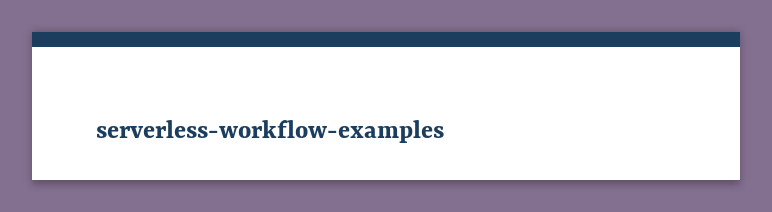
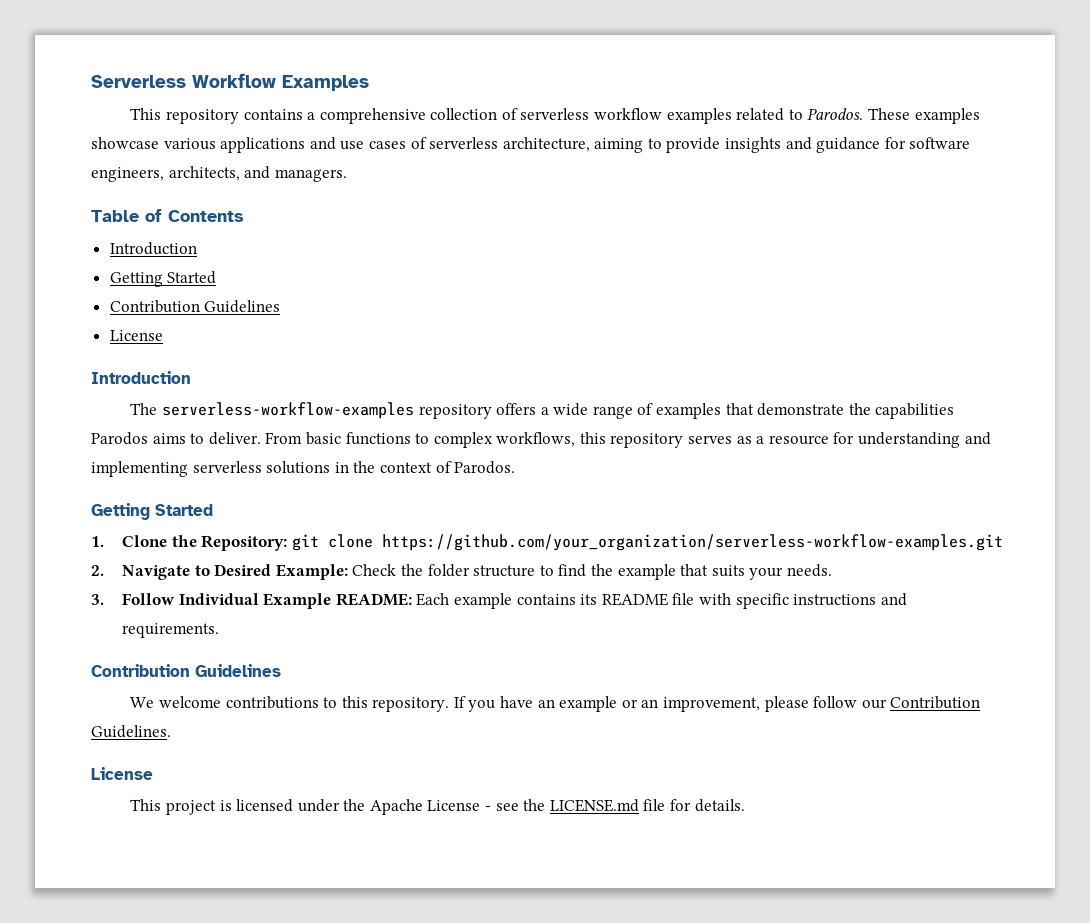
[96,120,444,143] serverless-workflow-examples -> [91,73,369,91] [130,108,980,124] [91,137,971,153] [91,166,347,182] [91,209,244,222] [109,242,197,255] [109,271,217,287] [109,300,281,313] [109,330,163,341] [91,371,191,384] [130,402,955,419] [91,432,991,448] [91,461,516,477] [91,503,213,520] [91,534,1003,551] [91,564,832,580] [91,593,907,609] [122,623,220,638] [91,664,281,677] [130,696,981,712] [91,725,171,738] [91,767,153,780] [130,799,745,815] Serverless Workflow Examples // This repository contains a comprehensive collection of serverless workflow examples related to Parodos. These examples showcase various applications and use cases of serverless architecture, aiming to provide insights and guidance for software engineers, architects, and managers. // Table of Contents // Introduction // Getting Started // Contribution Guidelines // License // Introduction // The serverless-workflow-examples repository offers a wide range of examples that demonstrate the capabilities Parodos aims to deliver. From basic functions to complex workflows, this repository serves as a resource for understanding and implementing serverless solutions in the context of Parodos. // Getting Started // 1. Clone the Repository: git clone https://github.com/your_organization/serverless-workflow-examples.git // 2. Navigate to Desired Example: Check the folder structure to find the example that suits your needs. // 3. Follow Individual Example README: Each example contains its README file with specific instructions and requirements. // Contribution Guidelines // We welcome contributions to this repository. If you have an example or an improvement, please follow our Contribution Guidelines. // License // This project is licensed under the Apache License - see the LICENSE.md file for details.

